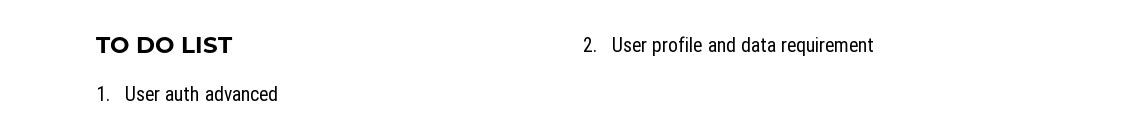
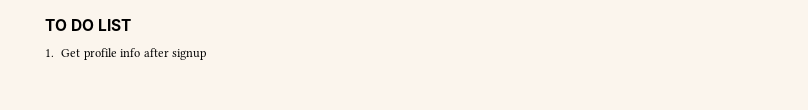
[125,86,278,101] [583,36,875,56] User auth advanced // 2. User profile and data requirement -> [61,48,206,60] Get profile info after signup

